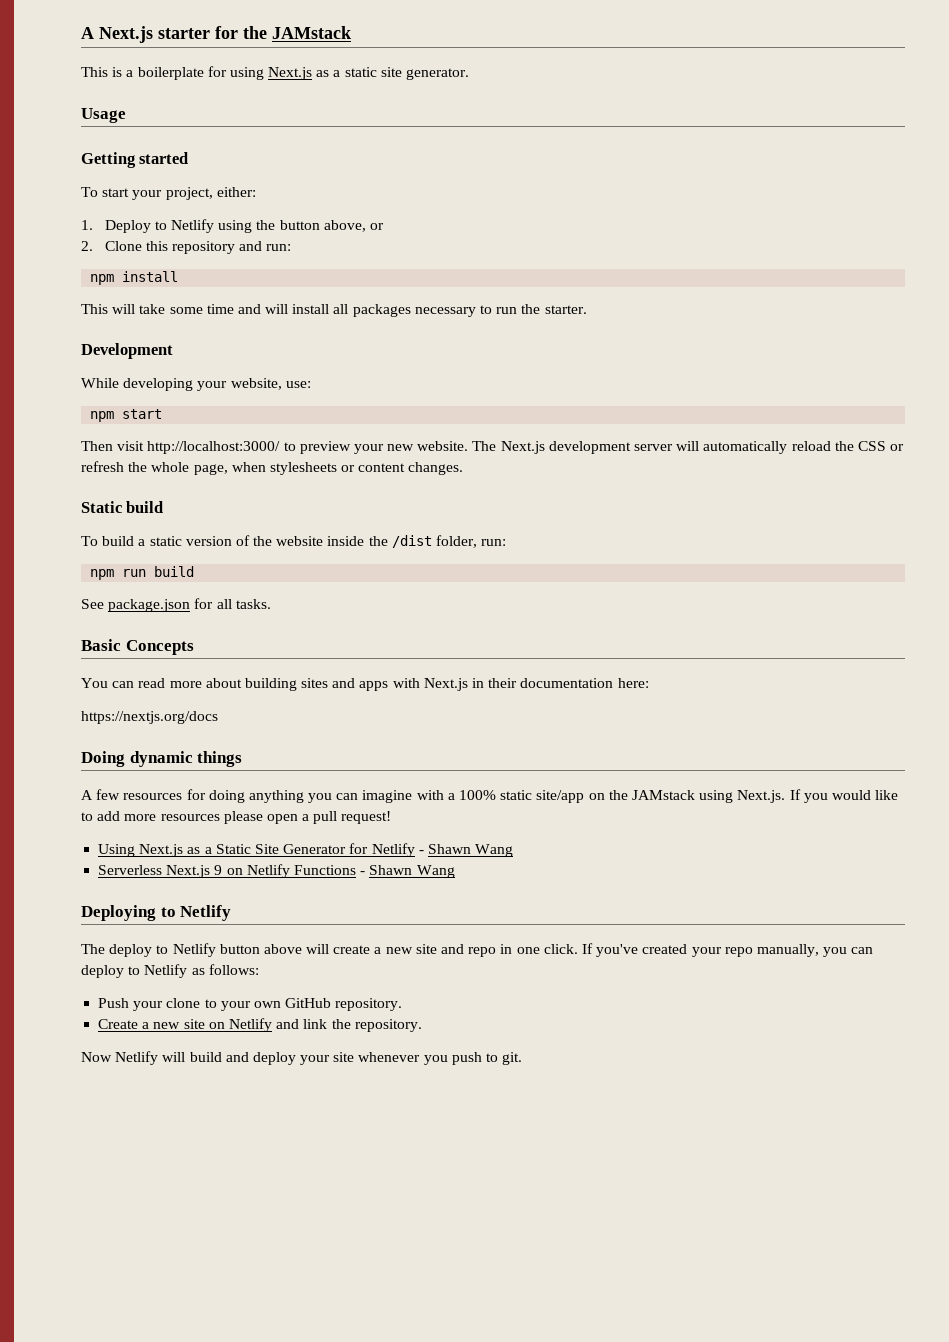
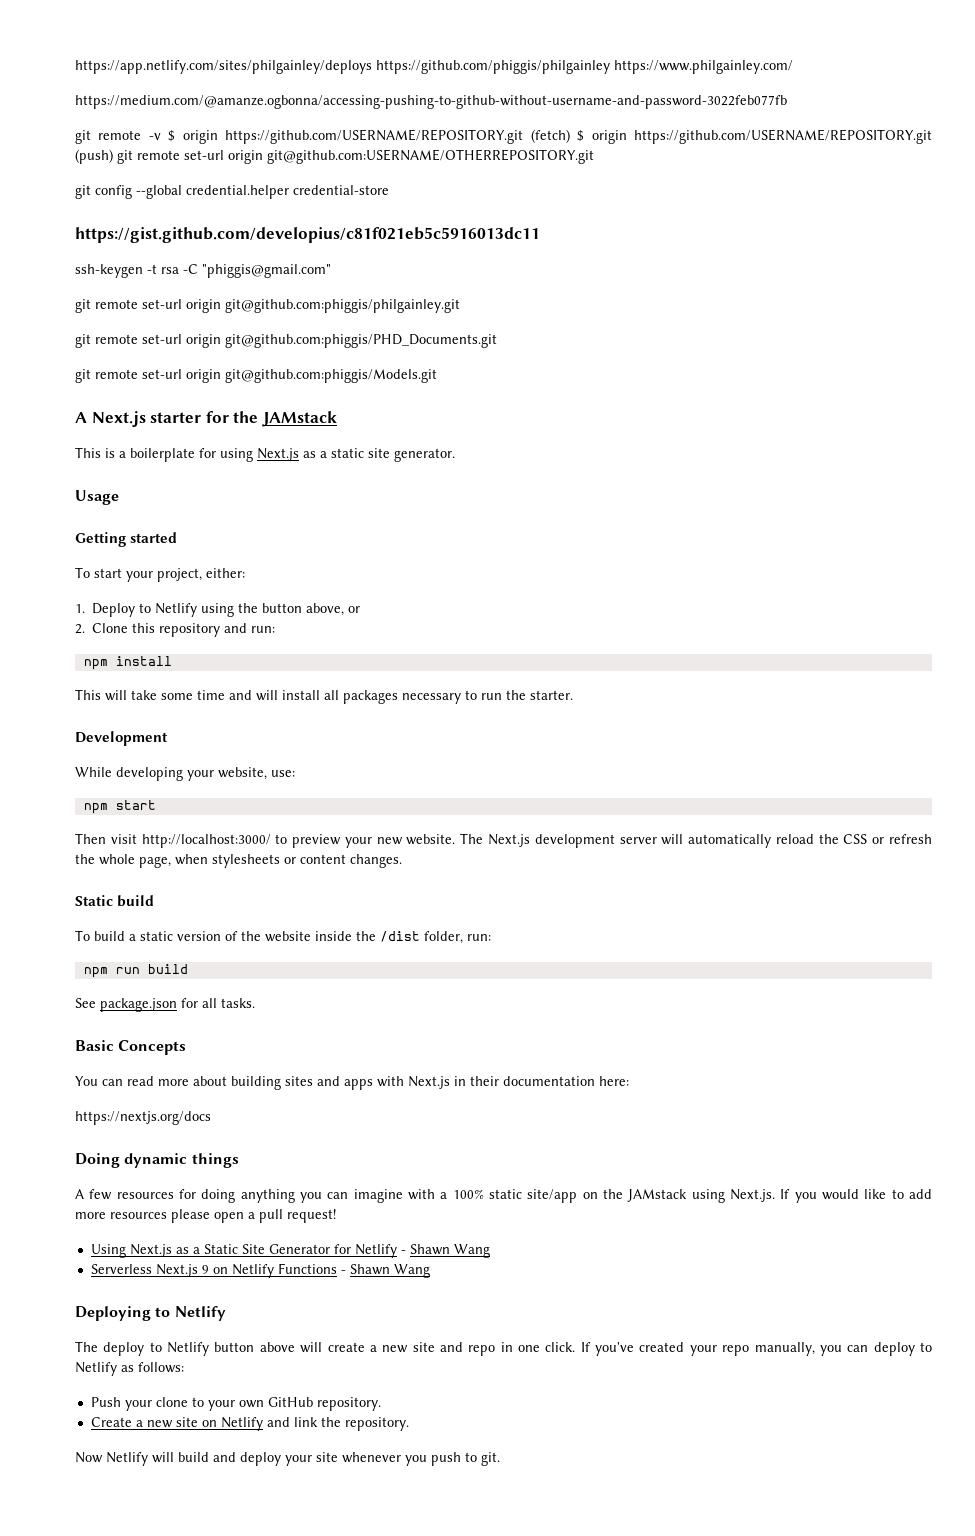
(81, 33) none -> [75,60,793,74] [75,95,787,109] [75,129,932,144] [75,149,594,164] [75,185,389,199] [75,227,540,243] [75,264,331,278] [75,299,460,313] [75,334,497,348] [75,369,437,383] https://app.netlify.com/sites/philgainley/deploys https://github.com/phiggis/philgainley https://www.philgainley.com/ // https://medium.com/@amanze.ogbonna/accessing-pushing-to-github-without-username-and-password-3022feb077fb // git remote -v $ origin https://github.com/USERNAME/REPOSITORY.git (fetch) $ origin https://github.com/USERNAME/REPOSITORY.git (push) git remote set-url origin git@github.com:USERNAME/OTHERREPOSITORY.git // git config --global credential.helper credential-store // https://gist.github.com/developius/c81f021eb5c5916013dc11 // ssh-keygen -t rsa -C "phiggis@gmail.com" // git remote set-url origin git@github.com:phiggis/philgainley.git // git remote set-url origin git@github.com:phiggis/PHD_Documents.git // git remote set-url origin git@github.com:phiggis/Models.git //

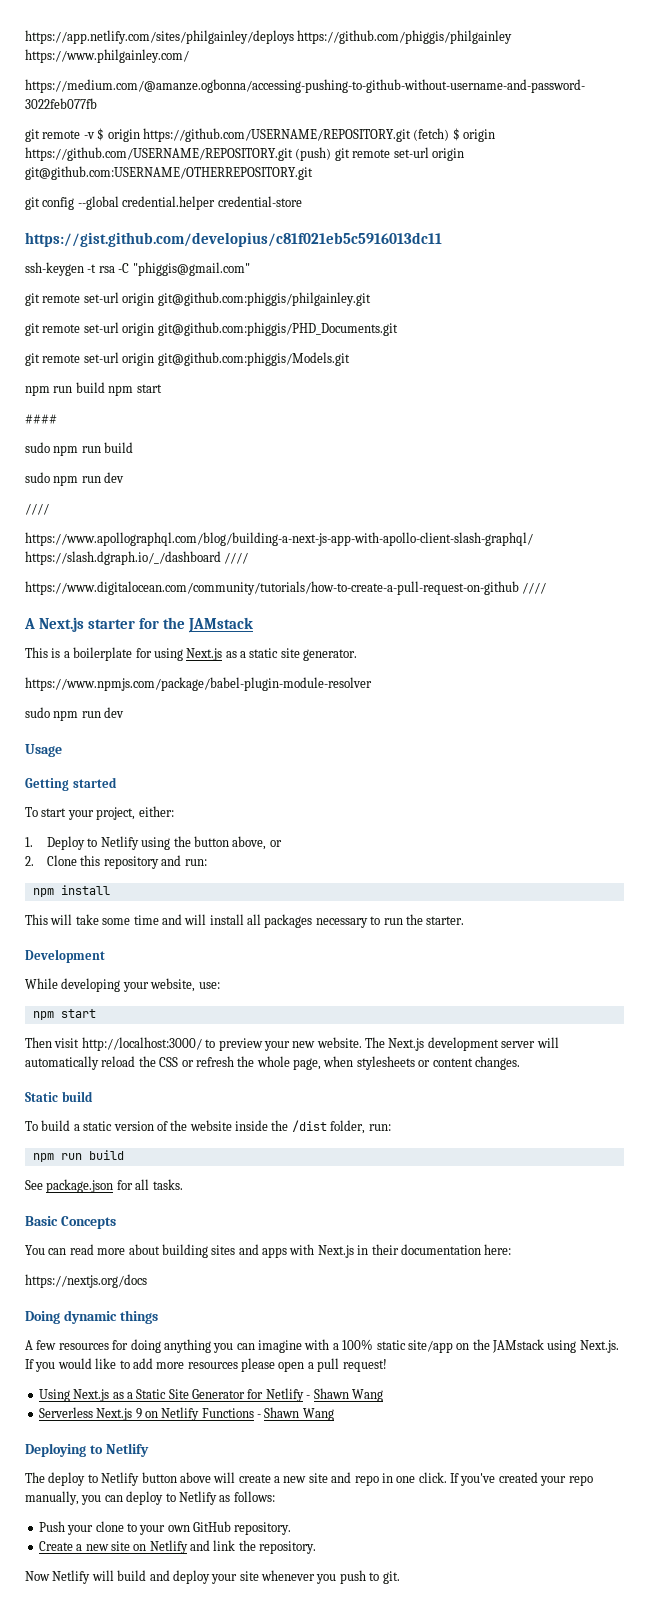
(437, 376) none -> [25,382,162,396] [25,414,57,424] [25,442,134,456] [25,472,125,486] [25,503,49,515] [25,532,533,546] [25,551,249,565] [25,581,547,595] // npm run build npm start // #### // sudo npm run build // sudo npm run dev // //// // https://www.apollographql.com/blog/building-a-next-js-app-with-apollo-client-slash-graphql/ https://slash.dgraph.io/_/dashboard //// // https://www.digitalocean.com/community/tutorials/how-to-create-a-pull-request-on-github ////
(455, 455) none -> [25,677,372,691] [25,707,125,721] // https://www.npmjs.com/package/babel-plugin-module-resolver // sudo npm run dev

